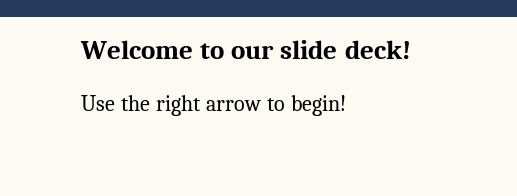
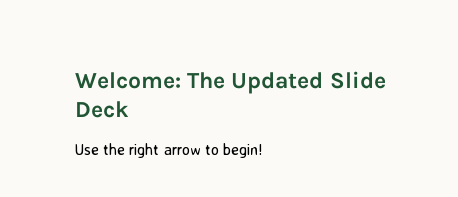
[80,40,411,59] Welcome to our slide deck! -> [75,71,386,94] [75,101,129,118] Welcome: The Updated Slide Deck

